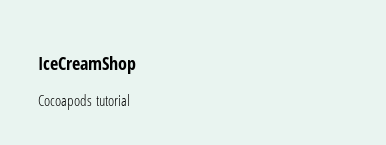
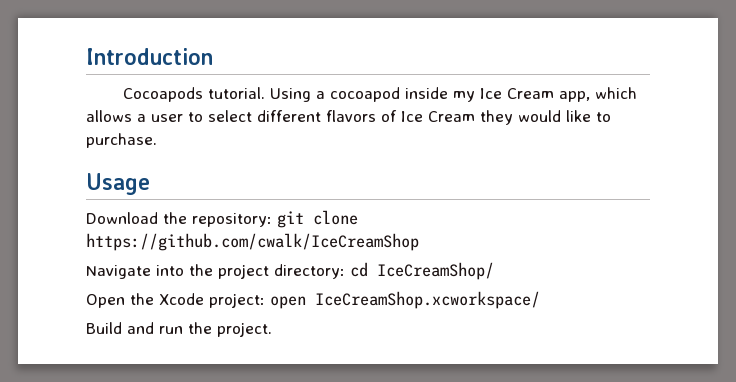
[38,56,136,74] IceCreamShop -> [86,48,213,65] Introduction
[96,94,131,106] tutorial -> [207,87,637,102] [86,110,611,125] [86,133,157,148] [86,173,150,195] [86,210,358,228] [86,233,419,251] [86,262,494,280] [86,291,540,309] [86,322,272,337] tutorial. Using a cocoapod inside my Ice Cream app, which allows a user to select different flavors of Ice Cream they would like to purchase. // Usage // Download the repository: git clone https://github.com/cwalk/IceCreamShop // Navigate into the project directory: cd IceCreamShop/ // Open the Xcode project: open IceCreamShop.xcworkspace/ // Build and run the project.

